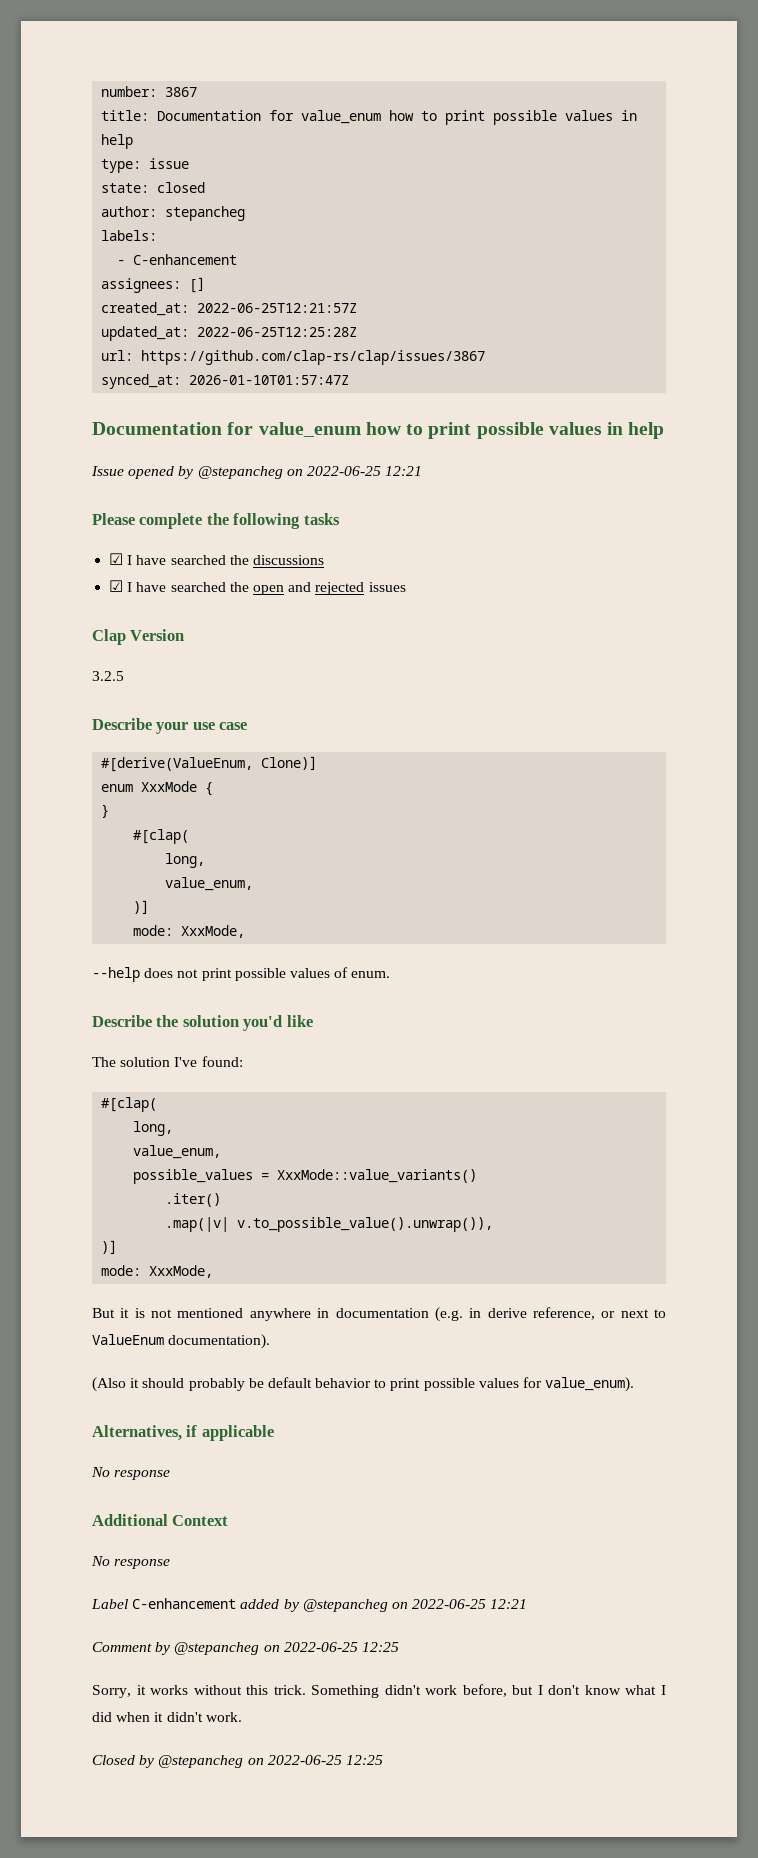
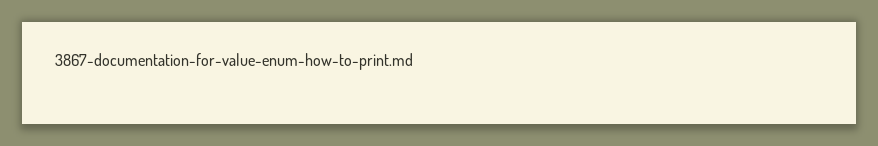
[101,86,198,97] [101,110,638,125] [101,134,134,149] [101,158,190,173] [101,182,206,193] [101,206,246,221] [101,230,158,241] [117,254,238,265] [101,277,206,293] [101,302,358,316] [101,326,358,341] [101,350,486,365] [101,374,350,389] [92,422,665,439] [91,466,423,479] [92,513,340,529] [109,553,324,565] [109,580,406,595] [92,629,185,645] [92,671,124,681] [92,718,248,734] [101,756,318,772] [101,781,214,796] [101,804,110,818] [133,829,190,844] [165,853,206,868] [165,877,254,891] [133,900,150,914] [133,925,246,938] [92,967,391,982] [92,1015,313,1031] [92,1056,243,1067] [101,1097,158,1112] [133,1121,174,1136] [133,1145,222,1159] [133,1169,478,1184] [165,1193,222,1207] [165,1217,494,1232] [101,1240,118,1254] [101,1265,214,1278] [92,1307,666,1322] [92,1334,271,1349] [92,1377,635,1392] [92,1425,274,1441] [91,1467,171,1480] [92,1514,229,1526] [91,1556,171,1569] [91,1598,528,1612] [92,1642,399,1655] [92,1684,667,1698] [92,1712,242,1722] [92,1755,383,1768] number: 3867 // title: Documentation for value_enum how to print possible values in help // type: issue // state: closed // author: stepancheg // labels: // - C-enhancement // assignees: [] // created_at: 2022-06-25T12:21:57Z // updated_at: 2022-06-25T12:25:28Z // url: https://github.com/clap-rs/clap/issues/3867 // synced_at: 2026-01-10T01:57:47Z // Documentation for value_enum how to print possible values in help // Issue opened by @stepancheg on 2022-06-25 12:21 // Please complete the following tasks // ☑ I have searched the discussions // ☑ I have searched the open and rejected issues // Clap Version // 3.2.5 // Describe your use case // #[derive(ValueEnum, Clone)] // enum XxxMode { // } // #[clap( // long, // value_enum, // )] // mode: XxxMode, // --help does not print possible values of enum. // Describe the solution you'd like // The solution I've found: // #[clap( // long, // value_enum, // possible_values = XxxMode::value_variants() // .iter() // .map(|v| v.to_possible_value().unwrap()), // )] // mode: XxxMode, // But it is not mentioned anywhere in documentation (e.g. in derive reference, or next to ValueEnum documentation). // (Also it should probably be default behavior to print possible values for value_enum). // Alternatives, if applicable // No response // Additional Context // No response // Label C-enhancement added by @stepancheg on 2022-06-25 12:21 // Comment by @stepancheg on 2022-06-25 12:25 // Sorry, it works without this trick. Something didn't work before, but I don't know what I did when it didn't work. // Closed by @stepancheg on 2022-06-25 12:25 -> [55,53,413,70] 3867-documentation-for-value-enum-how-to-print.md

